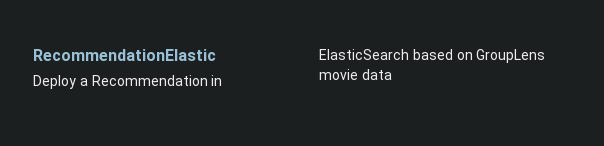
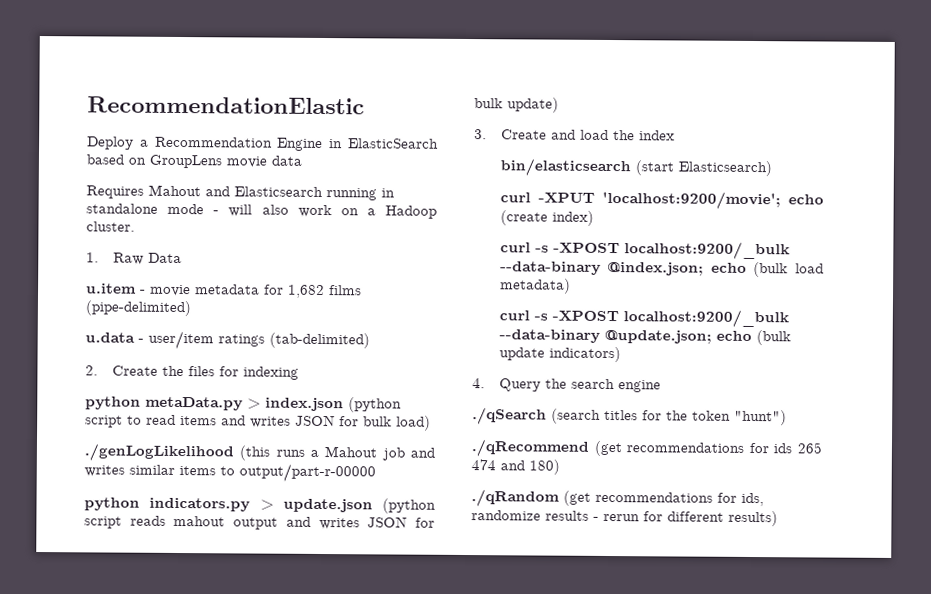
(208, 80) none -> [277,137,324,152] Engine
(392, 74) none -> [86,184,395,201] [86,203,437,219] [86,221,135,232] [86,252,182,265] [86,283,362,299] [85,300,191,317] [85,330,370,350] [85,365,299,380] [85,396,402,413] [85,414,431,431] [84,443,435,462] [84,463,376,483] [84,497,436,514] [84,515,436,530] [474,97,559,113] [474,129,675,141] [499,158,772,177] [499,190,824,210] [499,210,594,226] [499,241,790,260] [499,261,824,278] [499,278,571,294] [498,309,789,328] [498,329,791,346] [498,346,621,363] [472,378,661,393] [472,407,787,426] [471,439,822,457] [471,459,560,475] [471,489,764,507] [471,510,778,527] // Requires Mahout and Elasticsearch running in standalone mode - will also work on a Hadoop cluster. // 1. Raw Data // u.item - movie metadata for 1,682 films (pipe-delimited) // u.data - user/item ratings (tab-delimited) // 2. Create the files for indexing // python metaData.py > index.json (python script to read items and writes JSON for bulk load) // ./genLogLikelihood (this runs a Mahout job and writes similar items to output/part-r-00000 // python indicators.py > update.json (python script reads mahout output and writes JSON for bulk update) // 3. Create and load the index // bin/elasticsearch (start Elasticsearch) // curl -XPUT 'localhost:9200/movie'; echo (create index) // curl -s -XPOST localhost:9200/_bulk --data-binary @index.json; echo (bulk load metadata) // curl -s -XPOST localhost:9200/_bulk --data-binary @update.json; echo (bulk update indicators) // 4. Query the search engine // ./qSearch (search titles for the token "hunt") // ./qRecommend (get recommendations for ids 265 474 and 180) // ./qRandom (get recommendations for ids, randomize results - rerun for different results)

